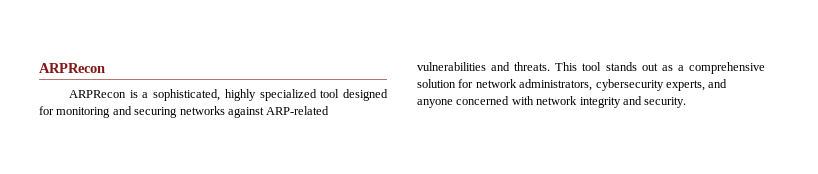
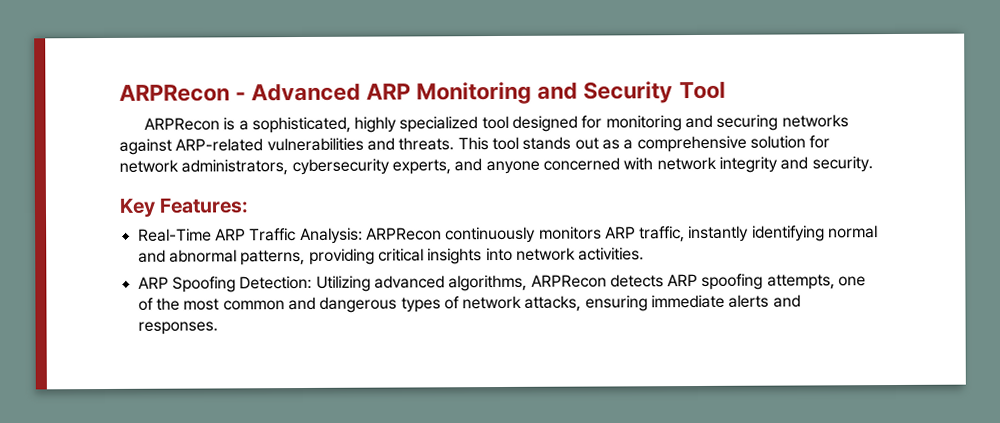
[39,63,105,73] ARPRecon -> [119,81,726,105] ARPRecon - Advanced ARP Monitoring and Security Tool
(687, 102) none -> [119,197,250,217] [137,225,879,245] [137,247,645,266] [137,273,867,293] [137,294,801,313] [137,321,218,335] // Key Features: // Real-Time ARP Traffic Analysis: ARPRecon continuously monitors ARP traffic, instantly identifying normal and abnormal patterns, providing critical insights into network activities. // ARP Spoofing Detection: Utilizing advanced algorithms, ARPRecon detects ARP spoofing attempts, one of the most common and dangerous types of network attacks, ensuring immediate alerts and responses.

